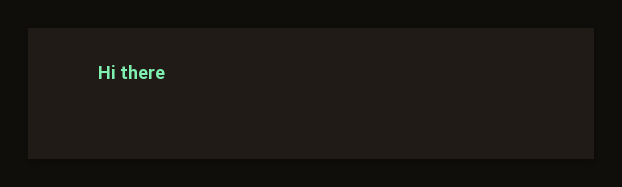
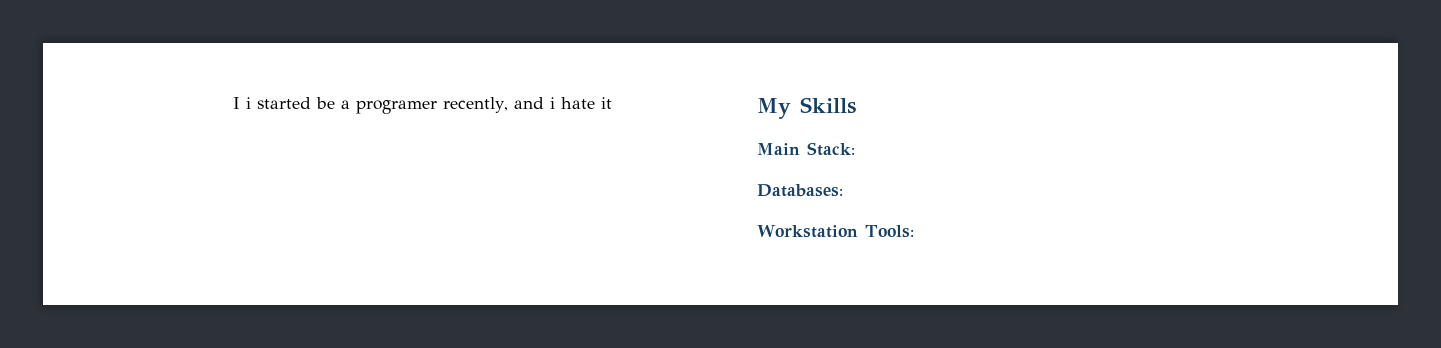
[98,65,165,79] Hi there -> [232,97,612,114] [757,97,856,119] [757,142,855,156] [757,184,843,197] [757,225,914,238] I i started be a programer recently, and i hate it // My Skills // Main Stack: // Databases: // Workstation Tools:

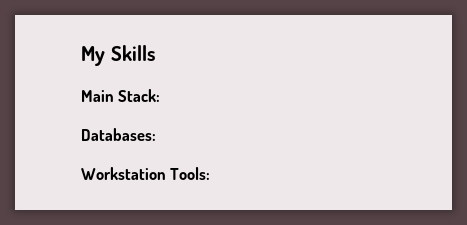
[232,97,612,114] I i started be a programer recently, and i hate it // -> (81, 56) none

